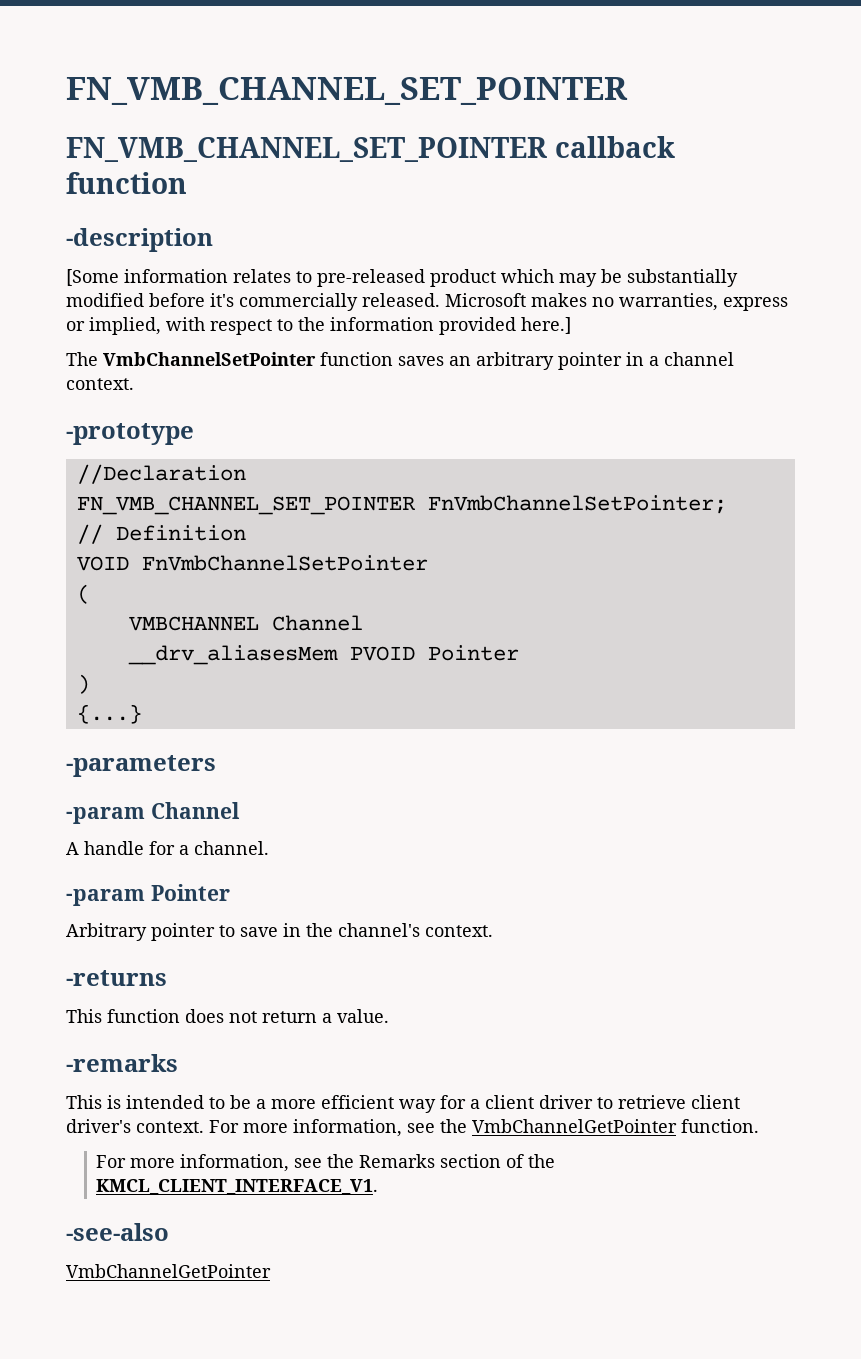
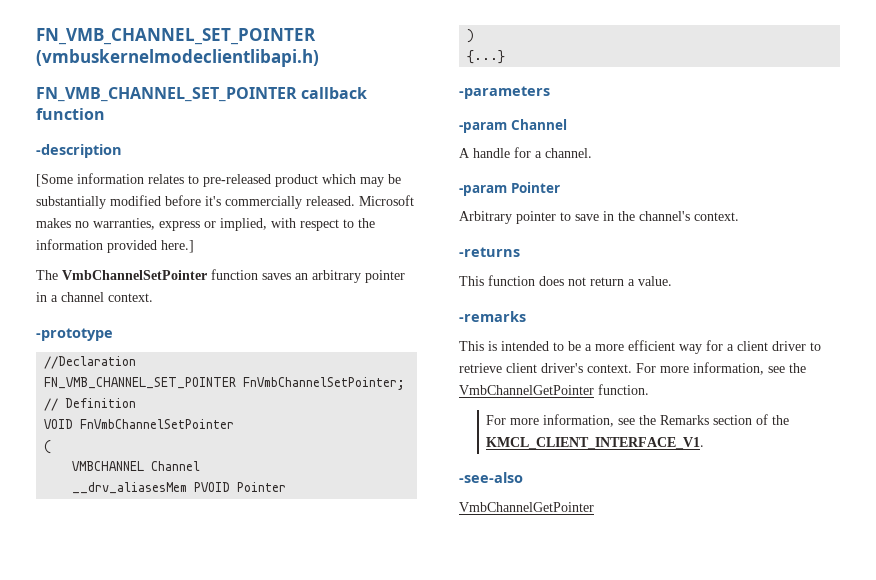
[66,77,628,105] FN_VMB_CHANNEL_SET_POINTER -> [36,28,316,45] [36,49,319,67] FN_VMB_CHANNEL_SET_POINTER (vmbuskernelmodeclientlibapi.h)

